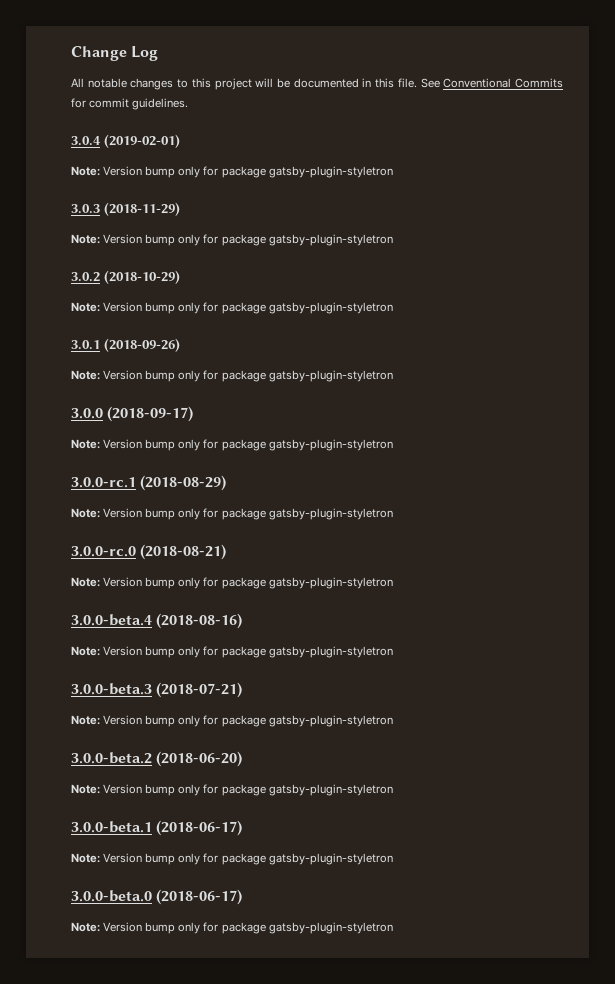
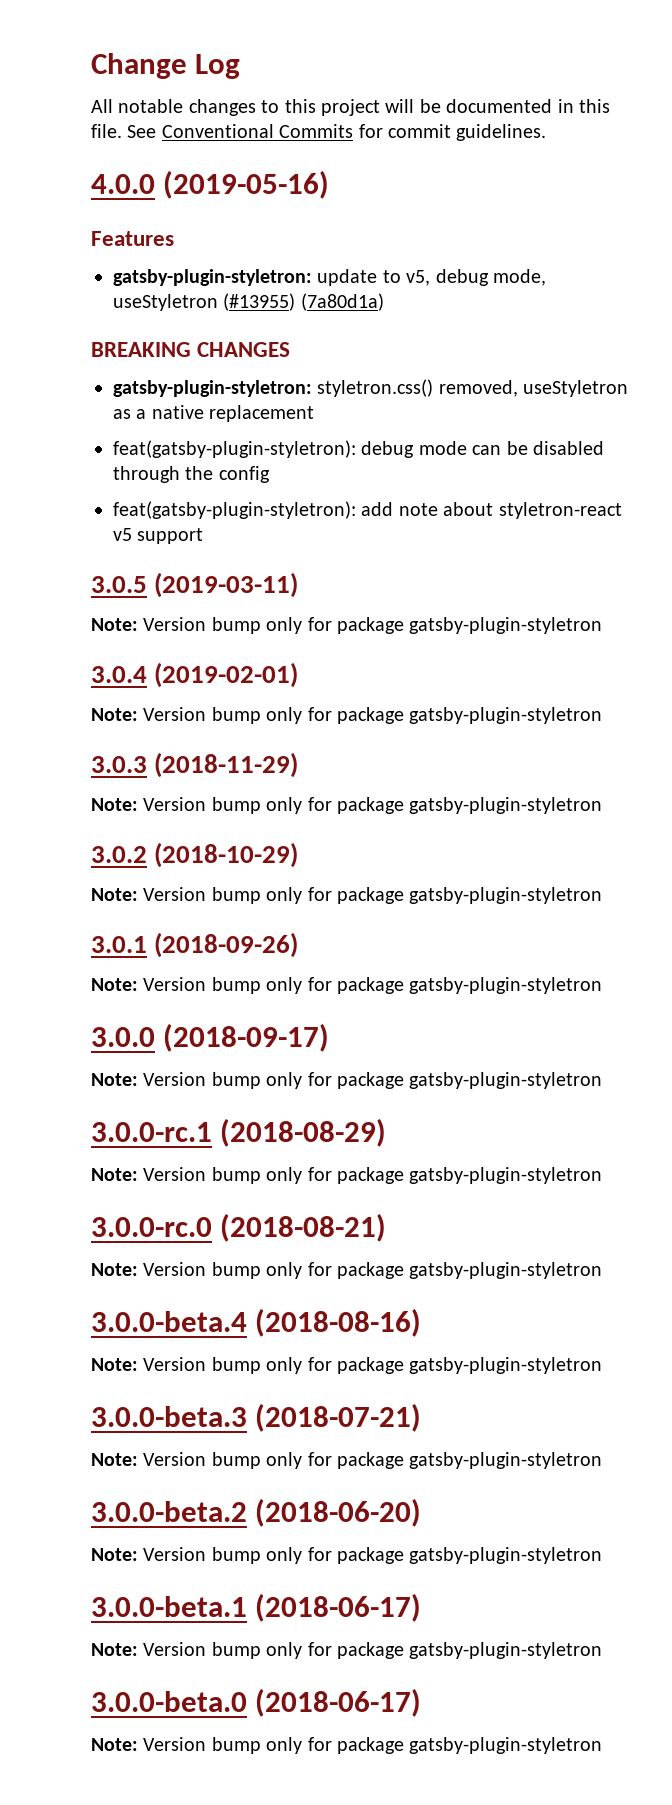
(189, 104) none -> [91,170,330,199] [91,231,174,246] [113,269,546,286] [113,293,384,311] [91,342,291,357] [113,379,629,397] [113,405,315,422] [113,440,604,458] [113,466,270,483] [113,501,622,519] [113,528,204,544] [91,572,299,598] [91,617,603,634] // 4.0.0 (2019-05-16) // Features // gatsby-plugin-styletron: update to v5, debug mode, useStyletron (#13955) (7a80d1a) // BREAKING CHANGES // gatsby-plugin-styletron: styletron.css() removed, useStyletron as a native replacement // feat(gatsby-plugin-styletron): debug mode can be disabled through the config // feat(gatsby-plugin-styletron): add note about styletron-react v5 support // 3.0.5 (2019-03-11) // Note: Version bump only for package gatsby-plugin-styletron

